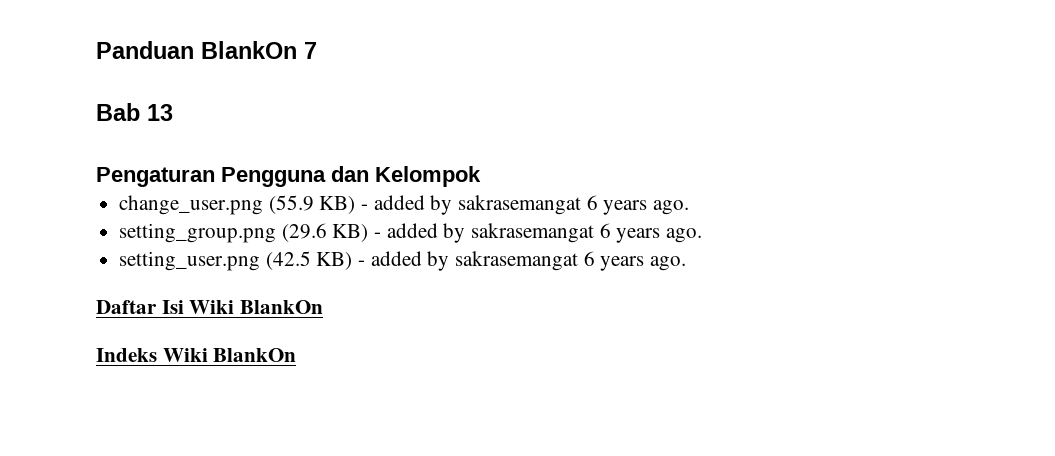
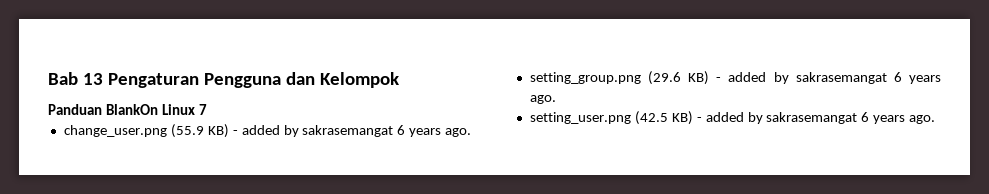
[96,41,317,59] Panduan BlankOn 7 // -> (48, 78) none
(173, 112) // -> (103, 79) none
(481, 176) none -> [48,104,207,115] // Panduan BlankOn Linux 7
[96,300,324,314] [96,348,297,362] // Daftar Isi Wiki BlankOn // Indeks Wiki BlankOn -> (936, 119) none

